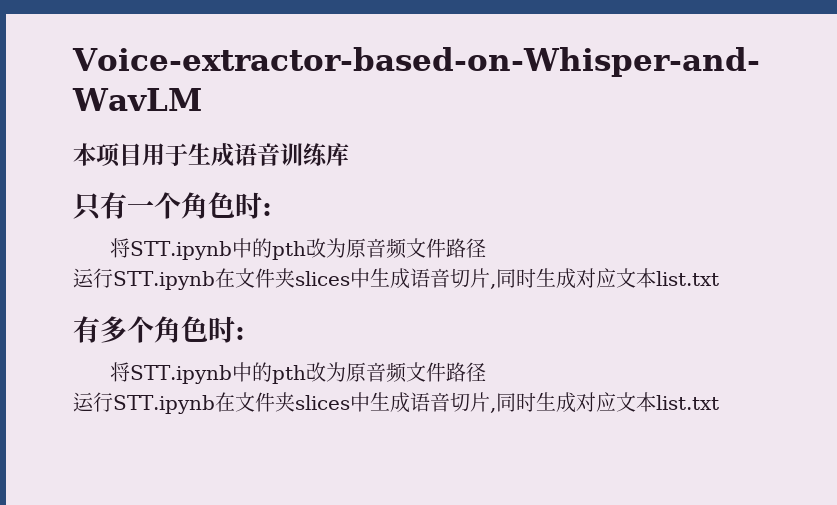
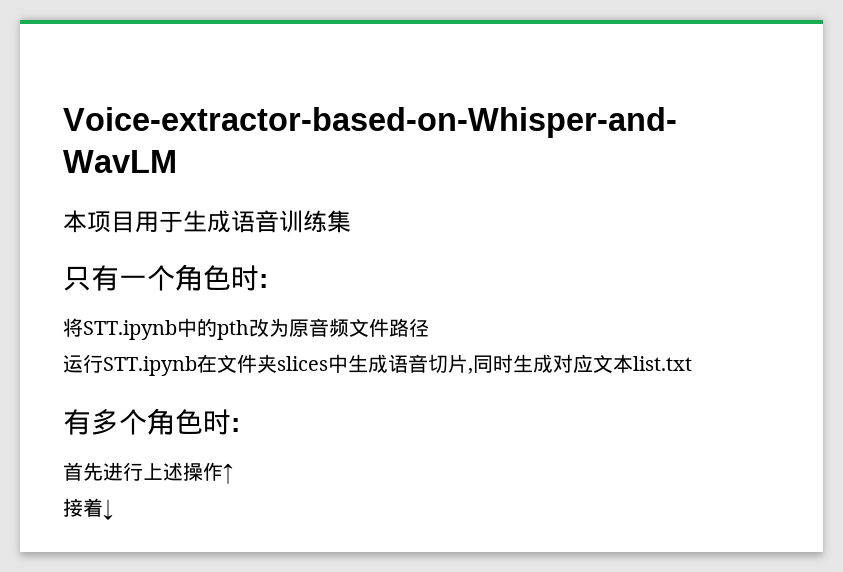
[326,143,349,166] 库 -> [327,210,351,233] 集
[110,362,487,384] [73,392,719,414] 将STT.ipynb中的pth改为原音频文件路径 // 运行STT.ipynb在文件夹slices中生成语音切片,同时生成对应文本list.txt -> [63,462,233,484] [63,498,113,520] 首先进行上述操作↑ // 接着↓

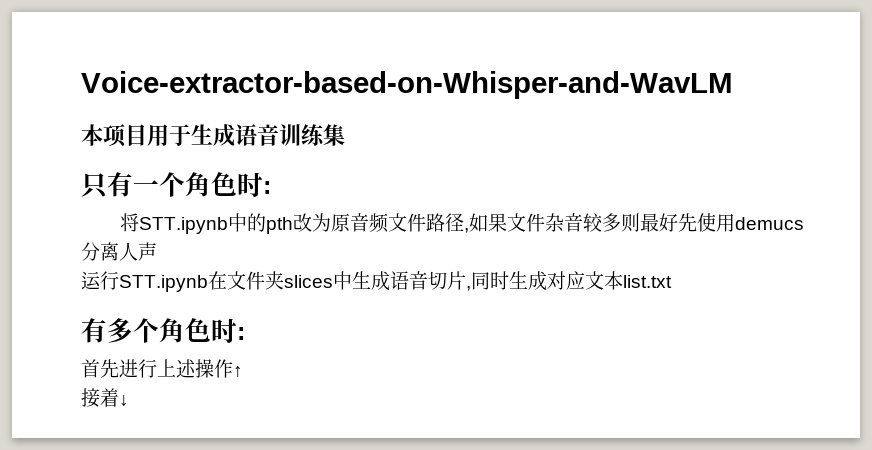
(429, 327) none -> [464,213,805,233] [81,242,157,261] ,如果文件杂音较多则最好先使用demucs分离人声

